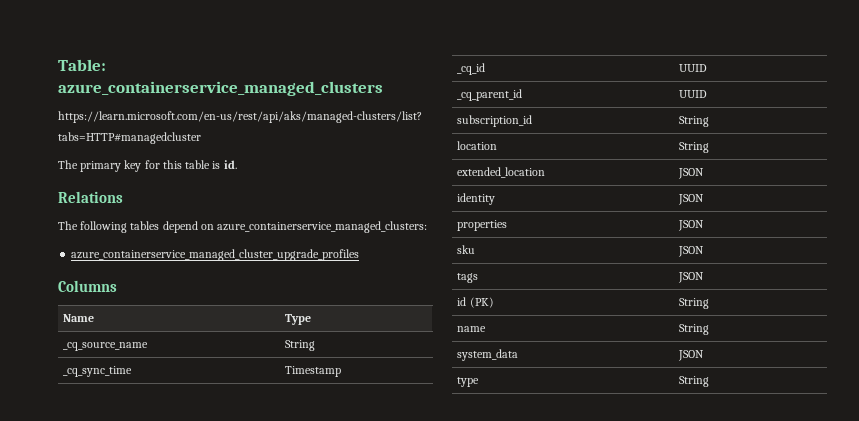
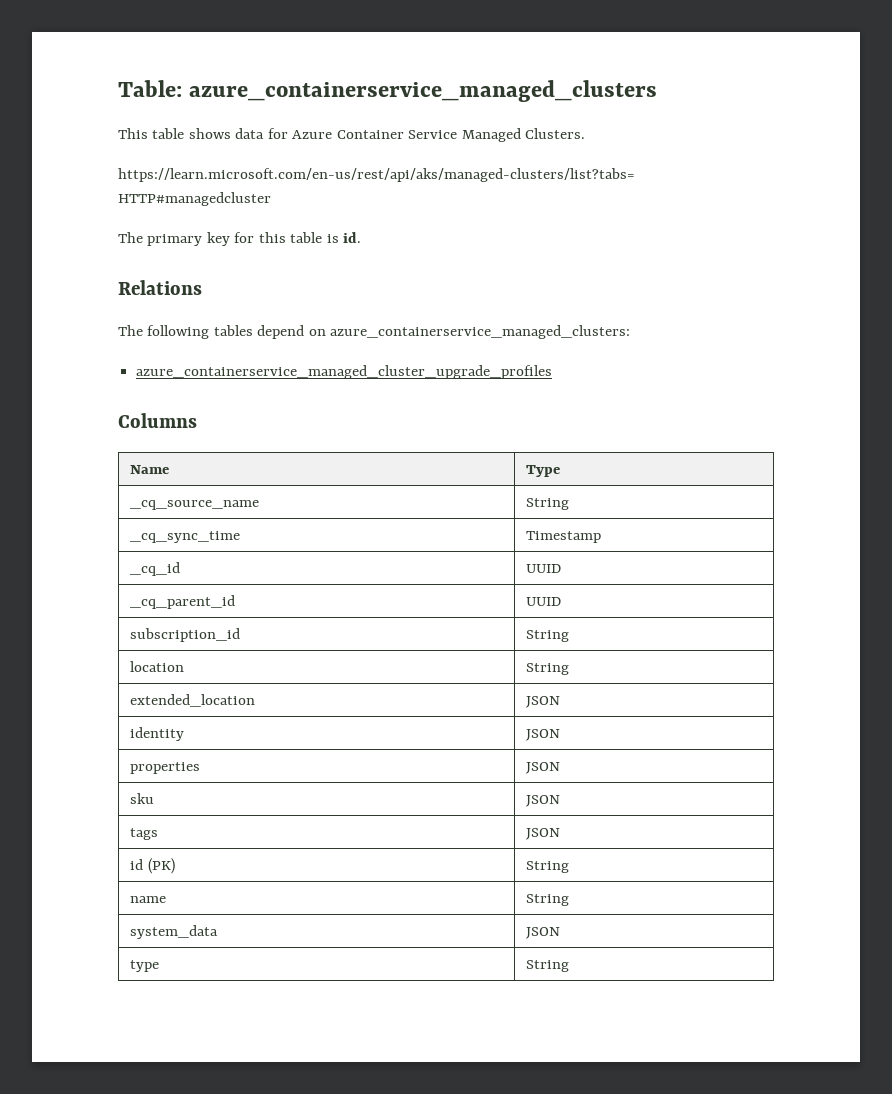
(383, 88) none -> [118,128,586,142] // This table shows data for Azure Container Service Managed Clusters.

